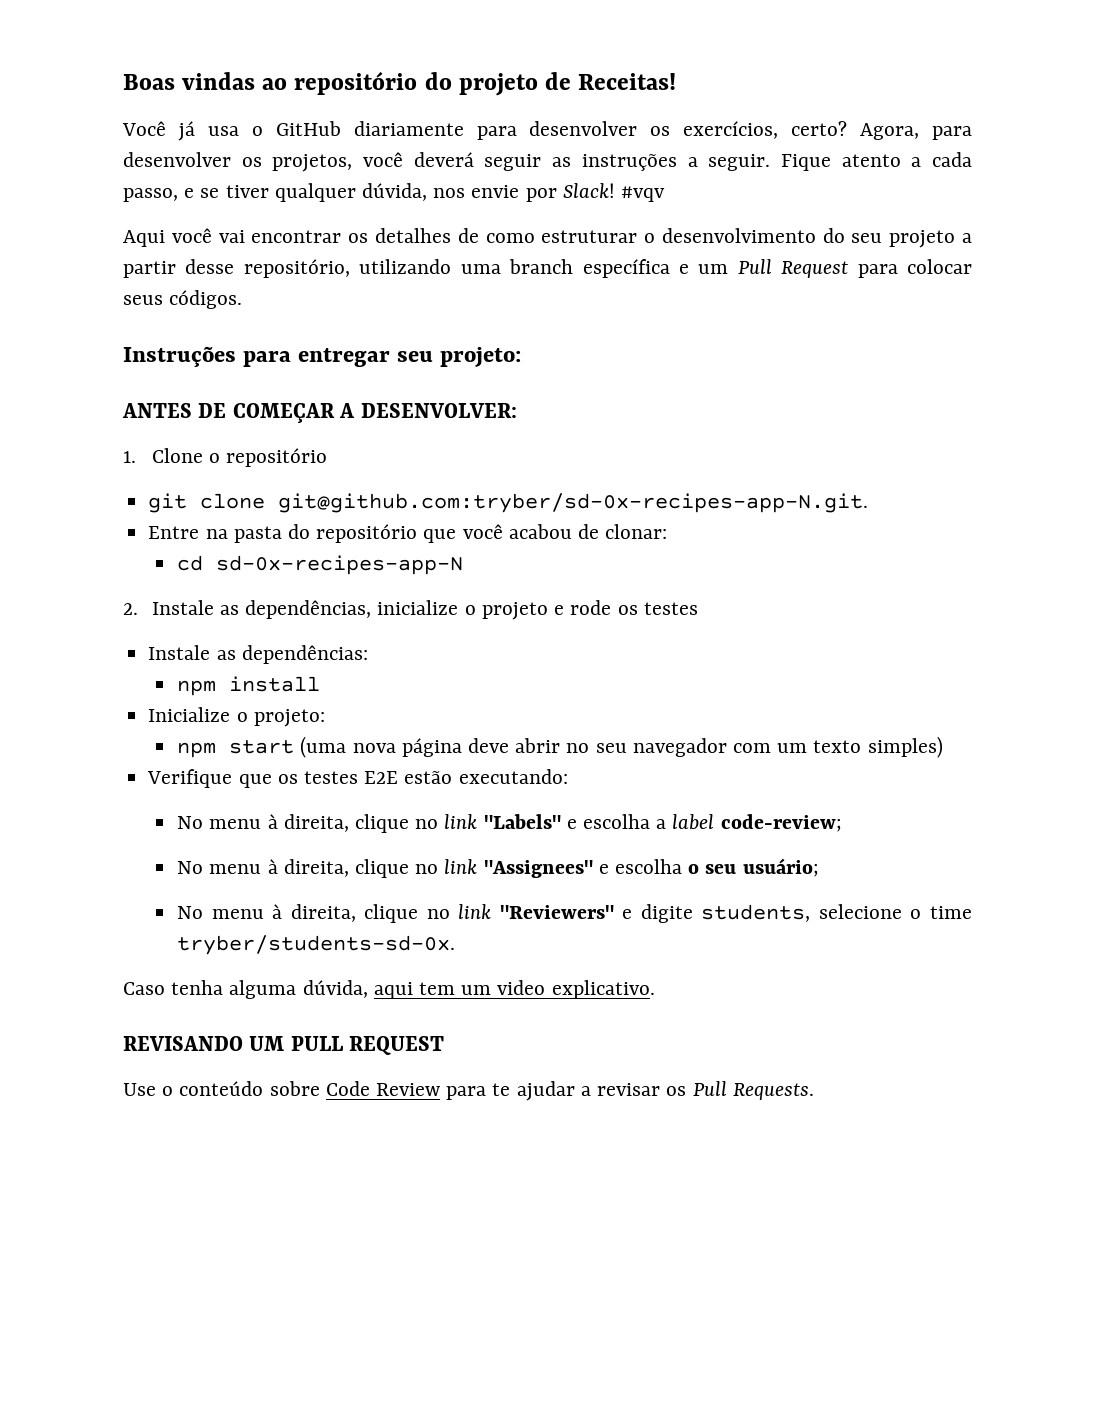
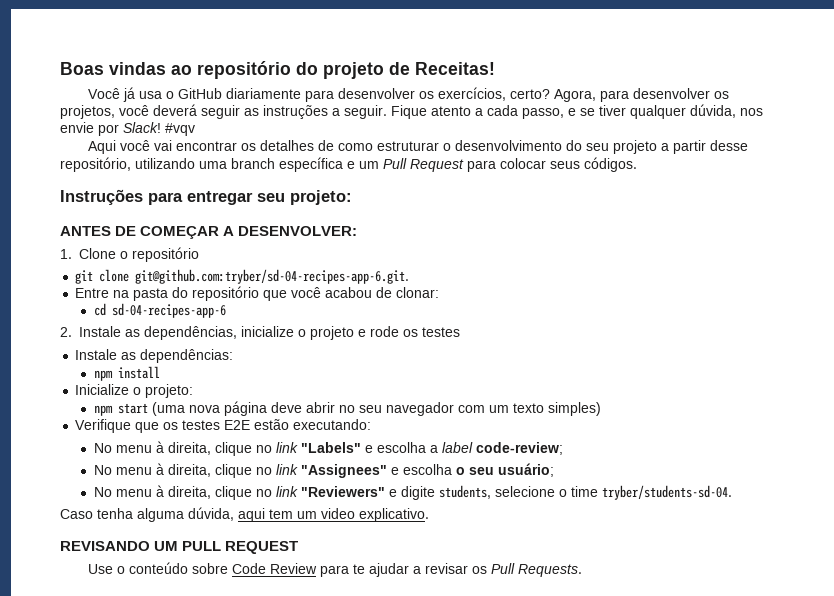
[278,493,869,513] git@github.com:tryber/sd-0x-recipes-app-N.git. -> [135,269,410,284] git@github.com:tryber/sd-04-recipes-app-6.git.
[216,555,464,575] sd-0x-recipes-app-N -> [111,303,226,318] sd-04-recipes-app-6
[177,935,456,955] tryber/students-sd-0x. -> [601,485,732,500] tryber/students-sd-04.

